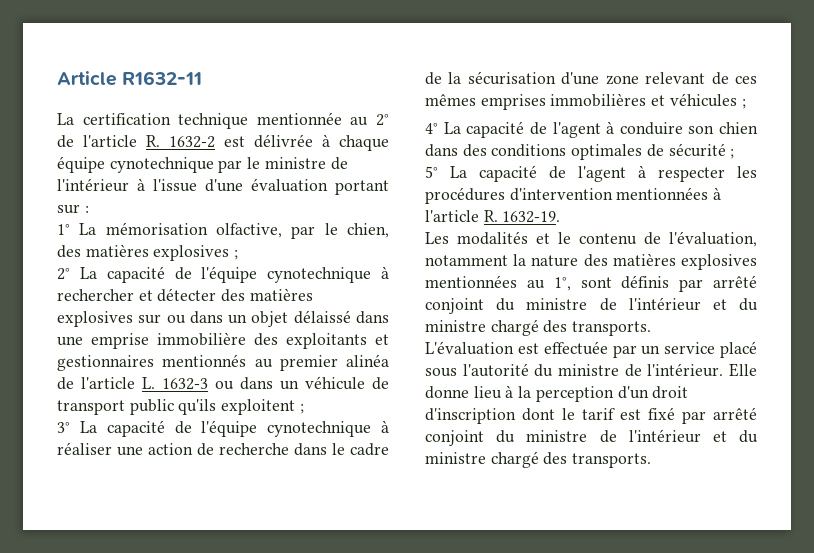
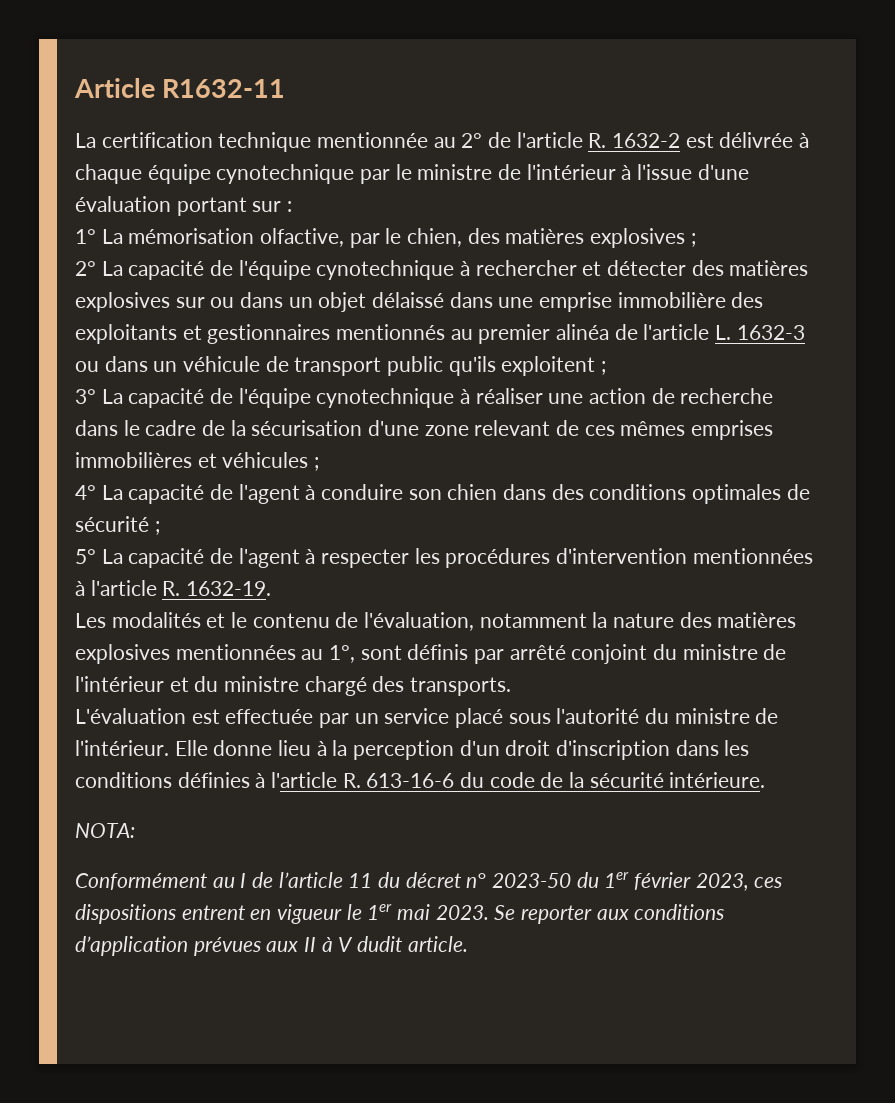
[522,407,757,424] [425,429,758,446] [425,451,652,468] dont le tarif est fixé par arrêté conjoint du ministre de l'intérieur et du ministre chargé des transports. -> [675,740,750,756] [75,772,766,788] [75,823,135,838] [75,872,783,891] [75,904,725,924] [75,936,468,956] dans les conditions définies à l'article R. 613-16-6 du code de la sécurité intérieure. // NOTA: // Conformément au I de l’article 11 du décret n° 2023-50 du 1er février 2023, ces dispositions entrent en vigueur le 1er mai 2023. Se reporter aux conditions d’application prévues aux II à V dudit article.

